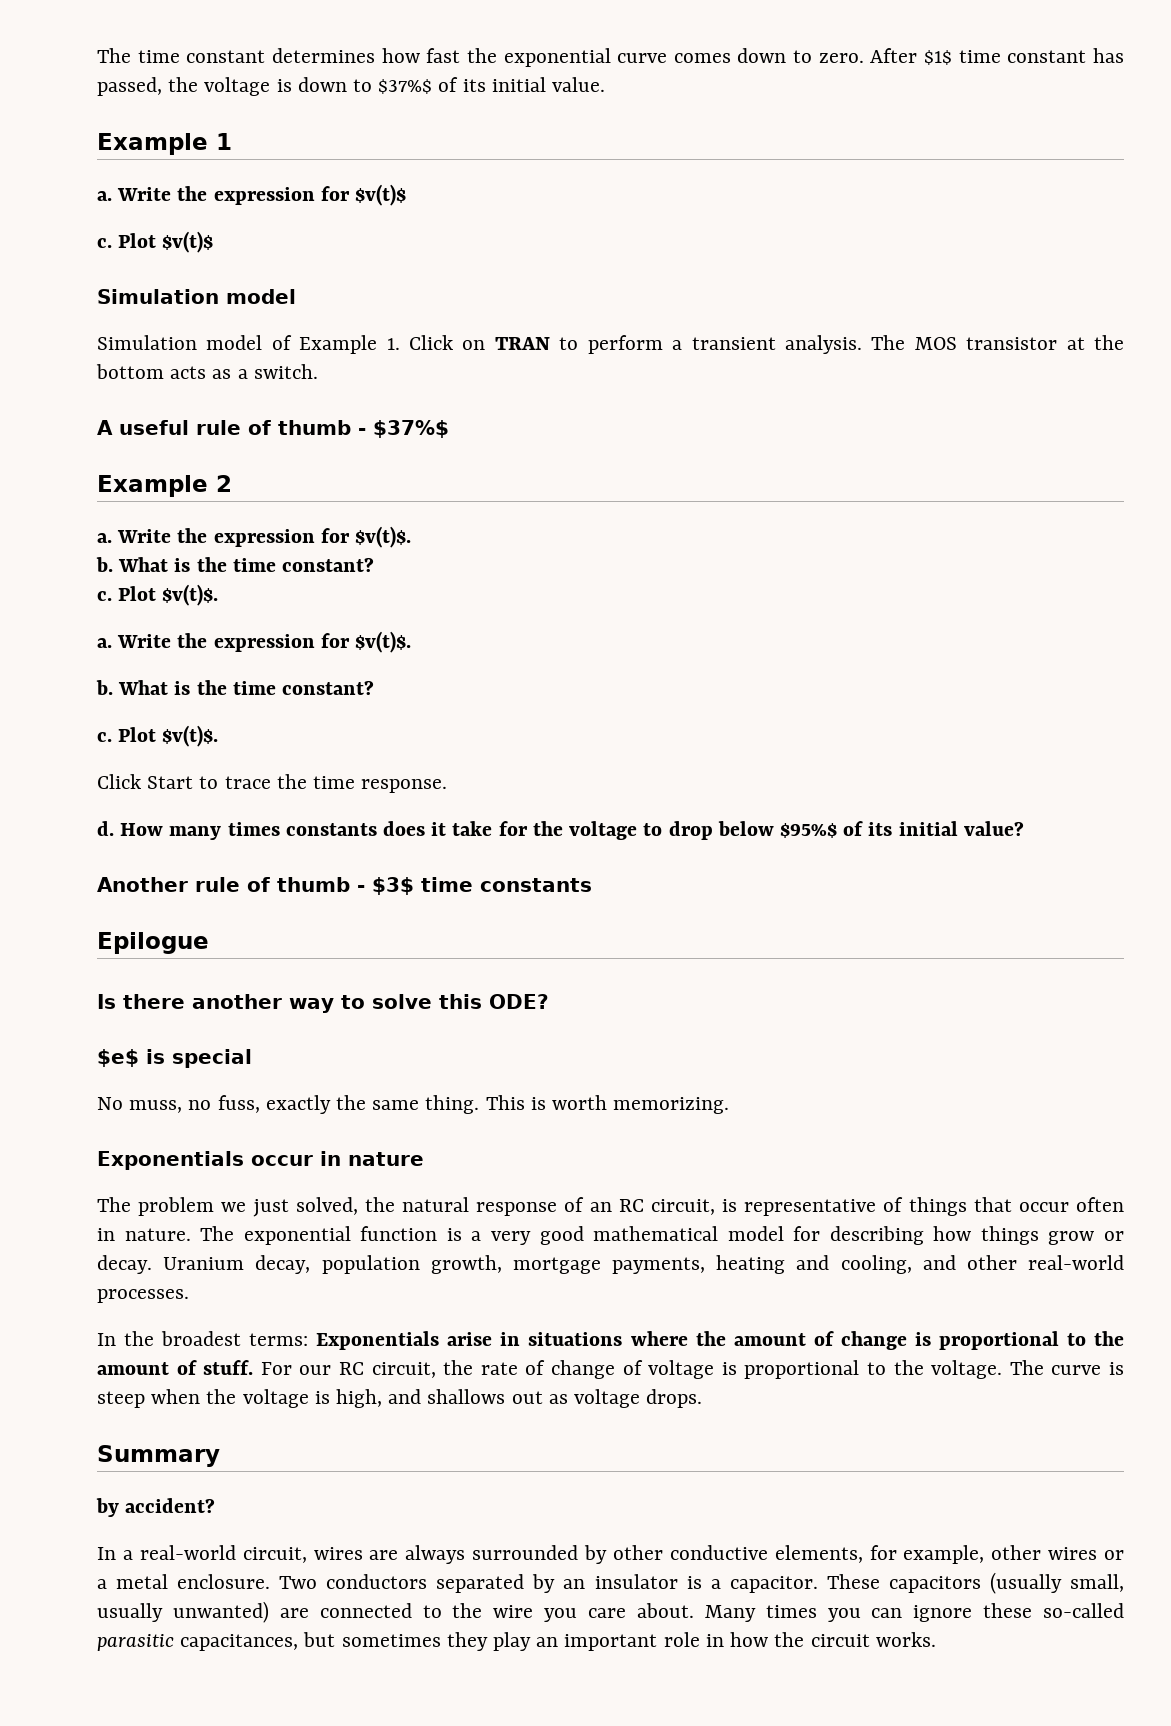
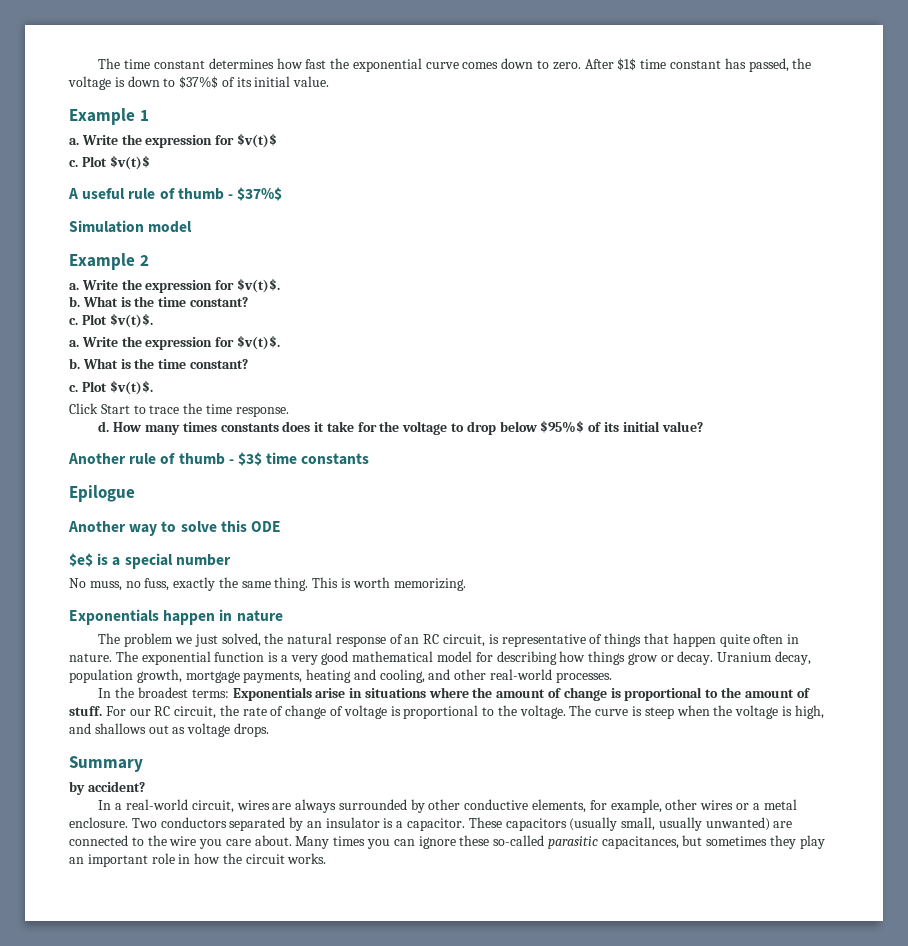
[97,289,296,304] [97,335,1124,354] [96,364,318,379] // Simulation model // Simulation model of Example 1. Click on TRAN to perform a transient analysis. The MOS transistor at the bottom acts as a switch. -> (150, 162) none
(449, 429) none -> [69,220,193,233] // Simulation model
[97,994,282,1009] Is there another -> [68,521,126,532] Another
[489,994,549,1009] ODE? -> [250,521,281,532] ODE
(165, 1056) none -> [112,557,121,566] a
(252, 1058) none -> [175,554,231,566] number
[251,1155,313,1166] occur -> [163,610,216,625] happen
[1018,1202,1069,1212] occur -> [672,633,750,647] happen quite

